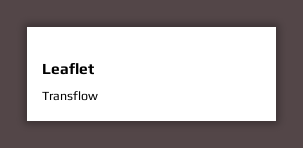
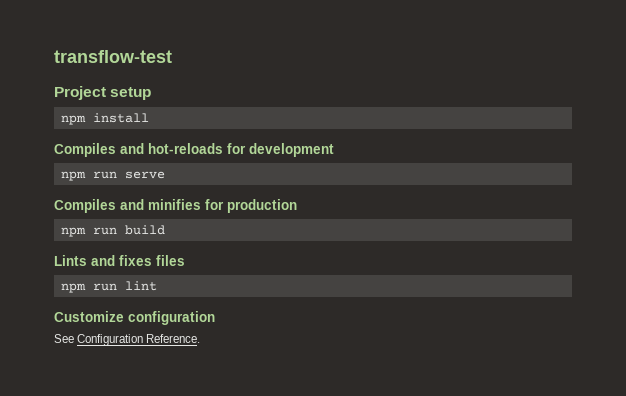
[42,63,94,75] [42,91,98,101] Leaflet // Transflow -> [54,50,172,63] [54,86,152,100] [60,113,149,125] [54,143,334,157] [60,171,165,181] [54,199,297,213] [60,225,165,237] [54,255,185,266] [60,281,157,293] [54,311,215,325] [54,334,201,346] transflow-test // Project setup // npm install // Compiles and hot-reloads for development // npm run serve // Compiles and minifies for production // npm run build // Lints and fixes files // npm run lint // Customize configuration // See Configuration Reference.

